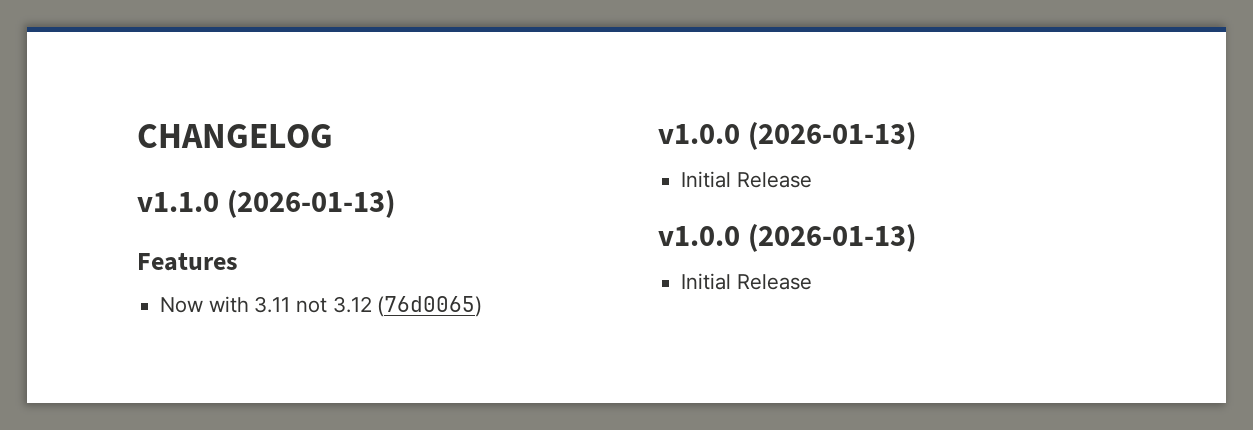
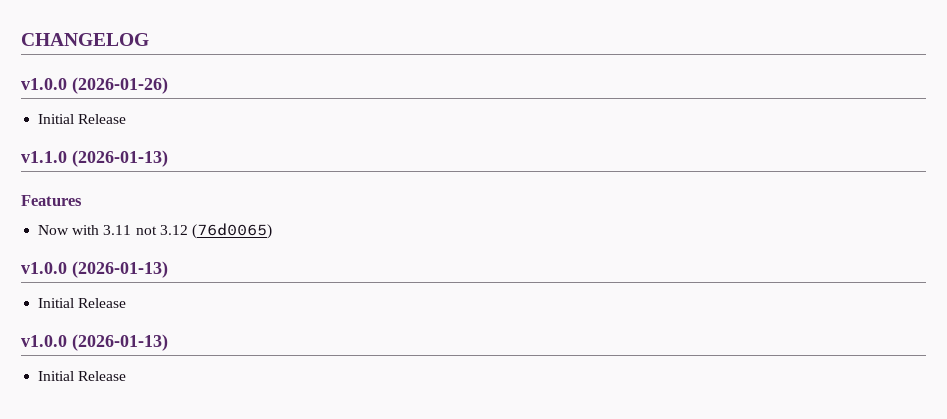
(333, 136) none -> [21,77,168,94] [38,114,127,124] // v1.0.0 (2026-01-26) // Initial Release

